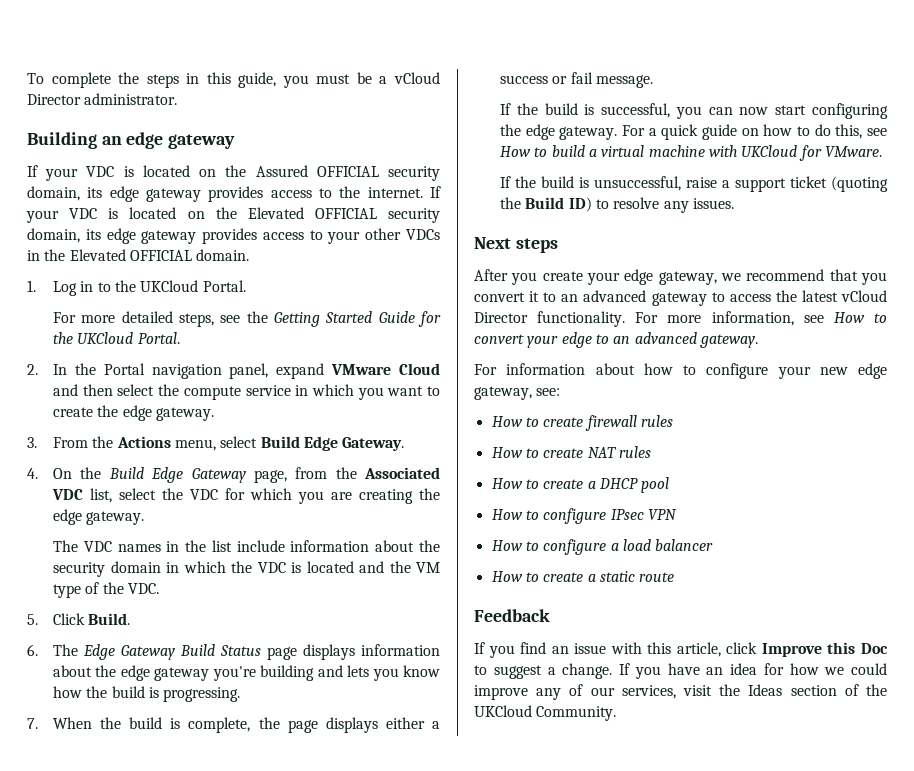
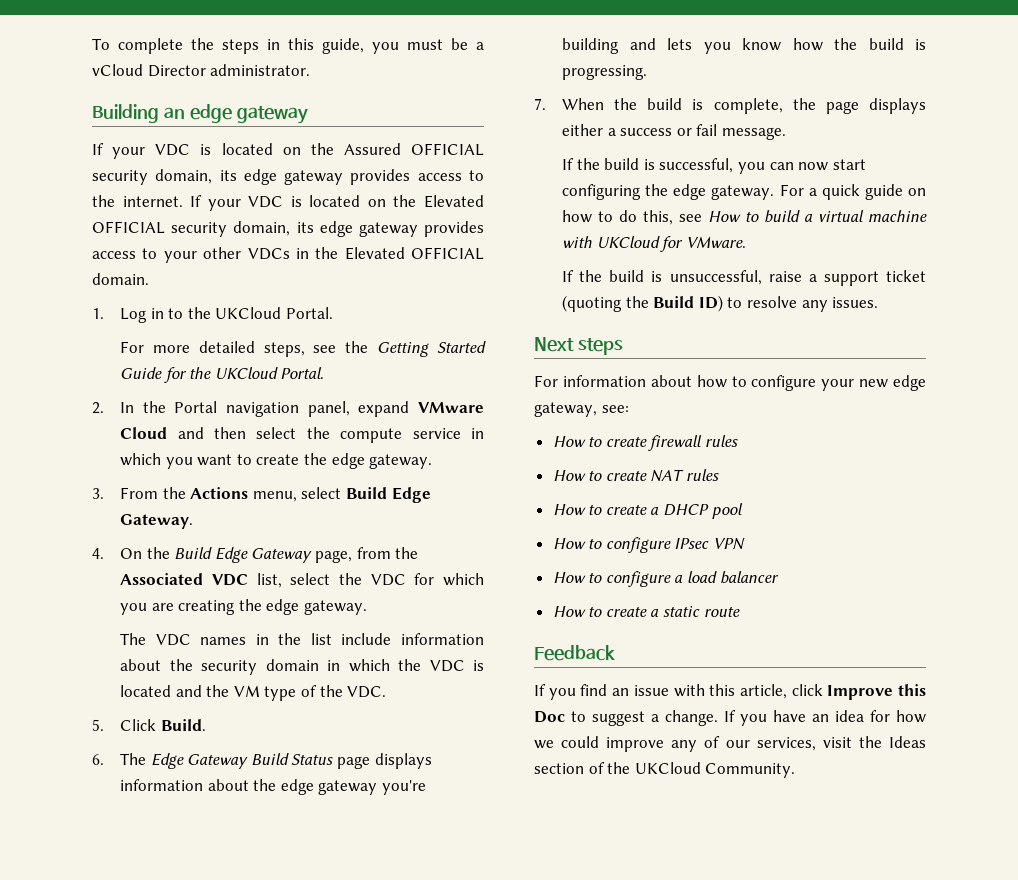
[474,269,887,285] [474,290,887,306] [474,311,887,327] [474,332,758,348] // After you create your edge gateway, we recommend that you convert it to an advanced gateway to access the latest vCloud Director functionality. For more information, see How to convert your edge to an advanced gateway. -> (623, 346) none

